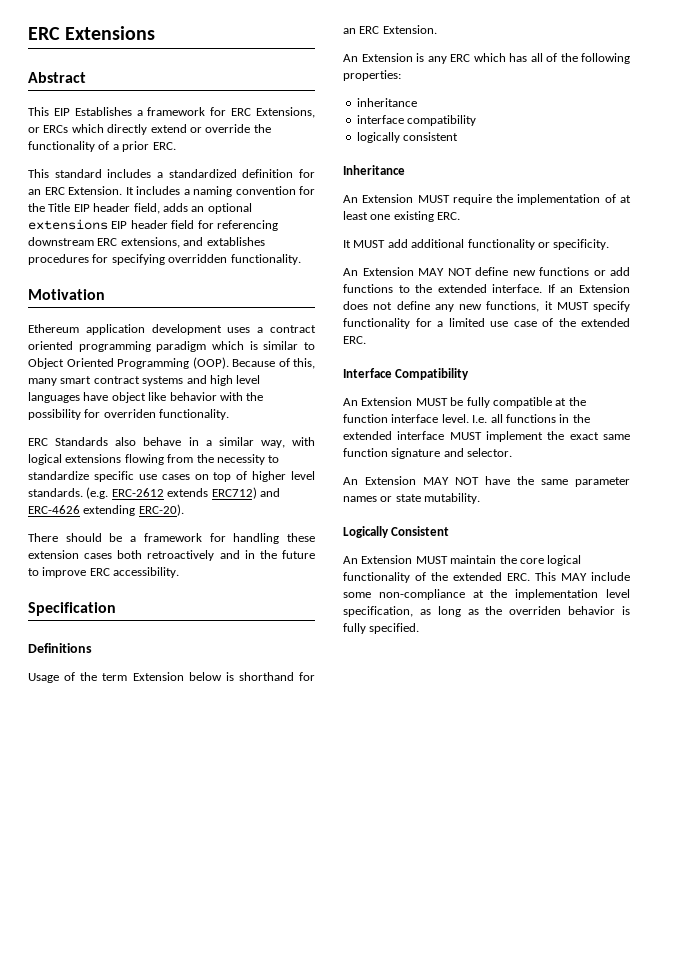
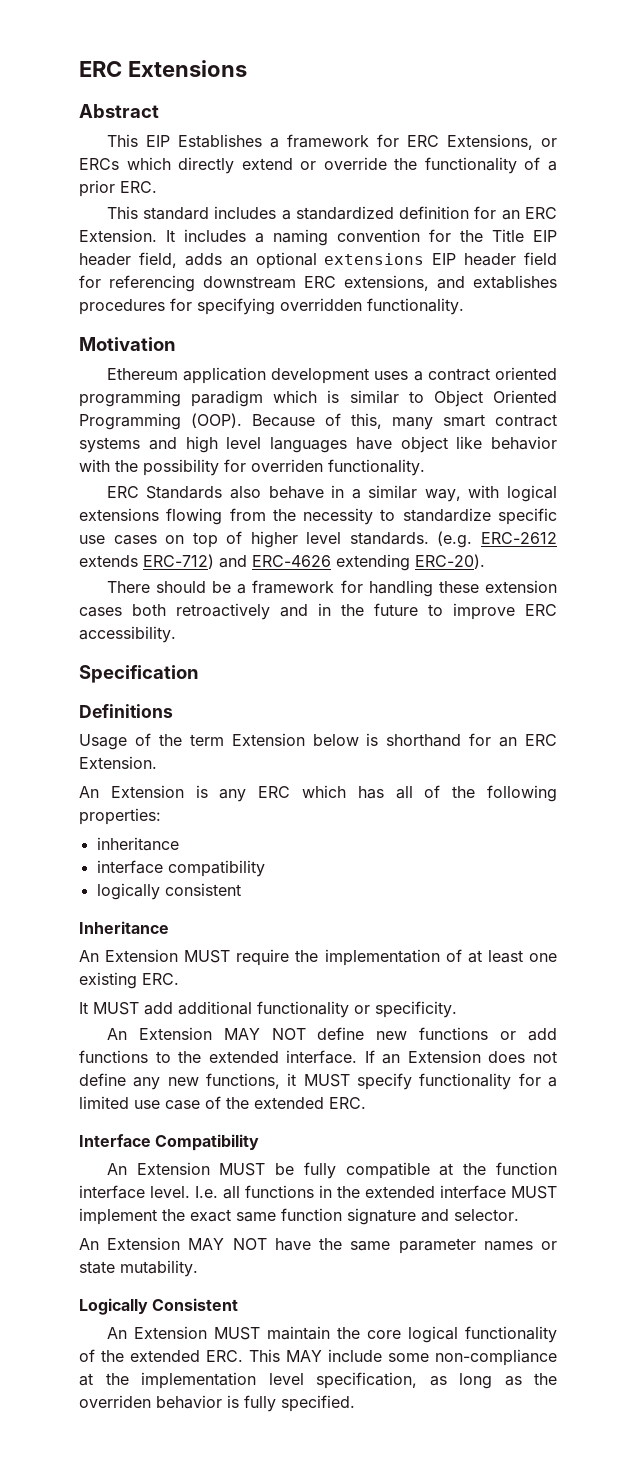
[211,487,257,499] ERC712) -> [143,554,214,569] ERC-712)

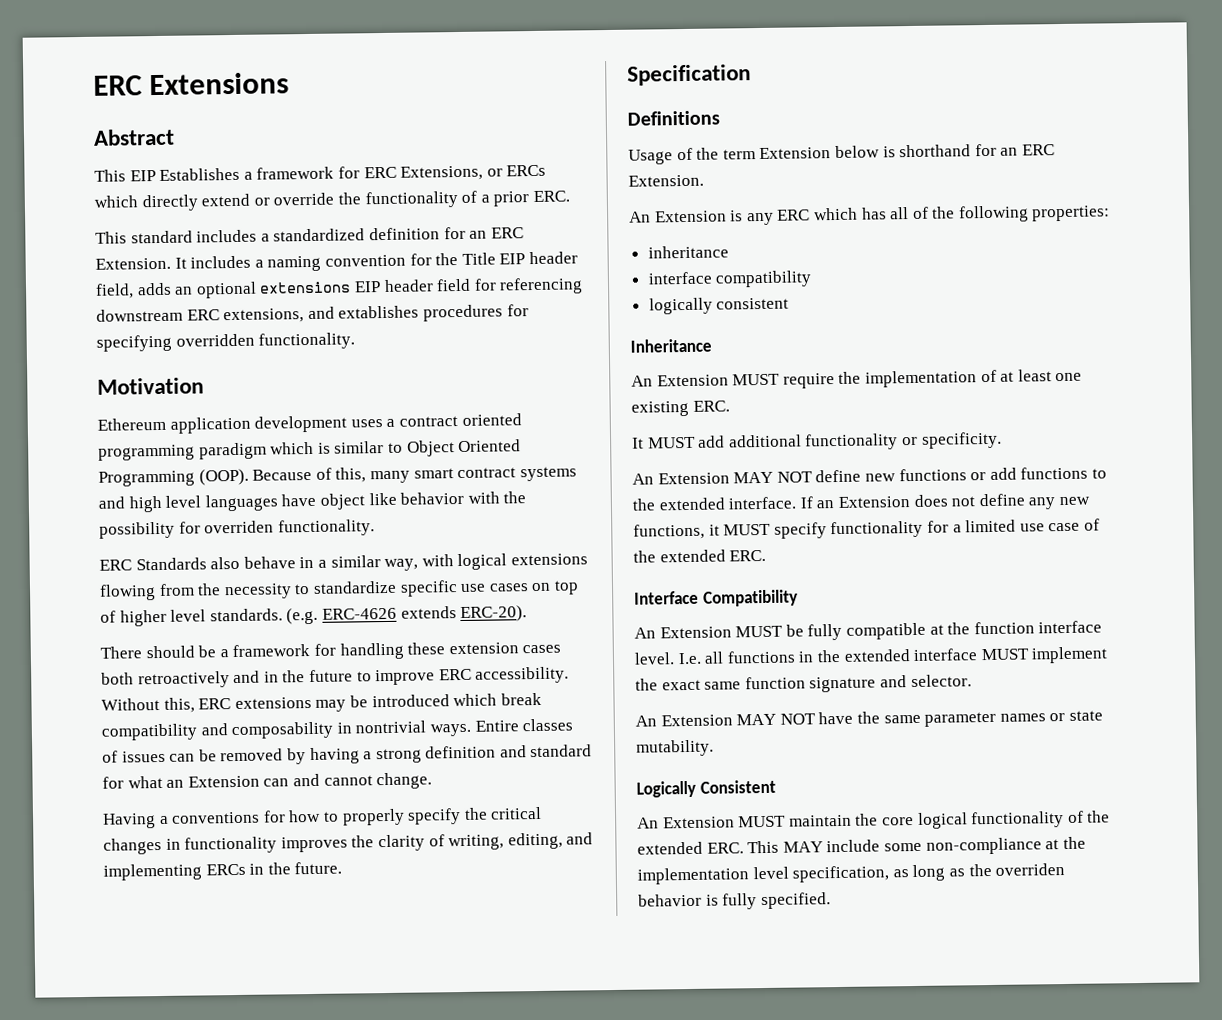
[480,532,557,544] [79,554,410,571] ERC-2612 extends ERC-712) and ERC-4626 extending -> [321,606,457,620] ERC-4626 extends
(176, 634) none -> [101,692,542,713] [101,718,574,741] [102,744,593,765] [102,772,433,790] [102,806,543,829] [103,832,594,855] [103,861,343,881] Without this, ERC extensions may be introduced which break compatibility and composability in nontrivial ways. Entire classes of issues can be removed by having a strong definition and standard for what an Extension can and cannot change. // Having a conventions for how to properly specify the critical changes in functionality improves the clarity of writing, editing, and implementing ERCs in the future.

